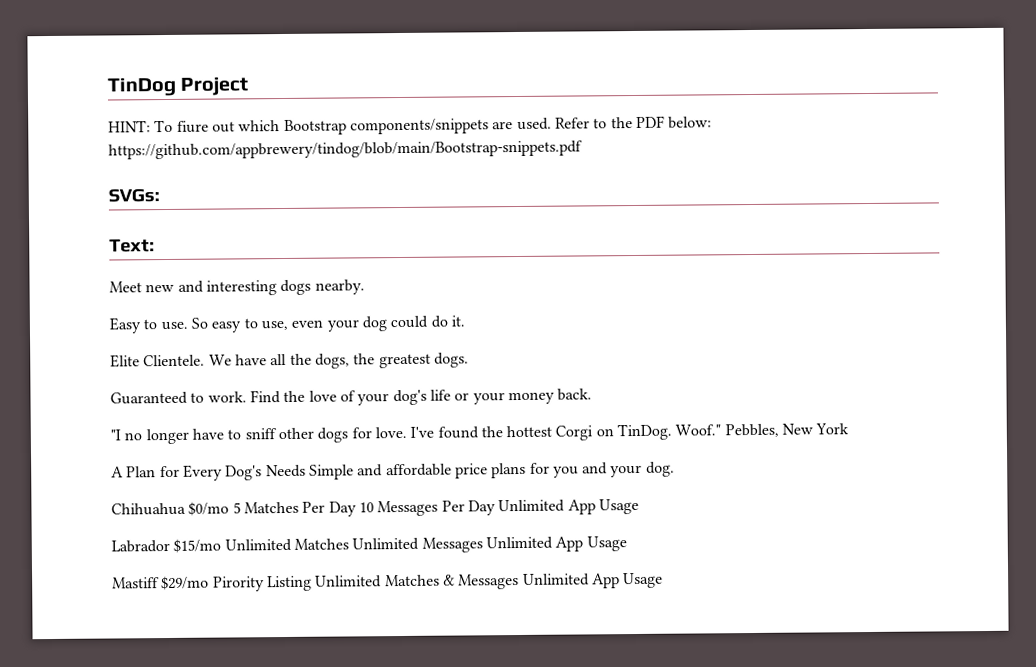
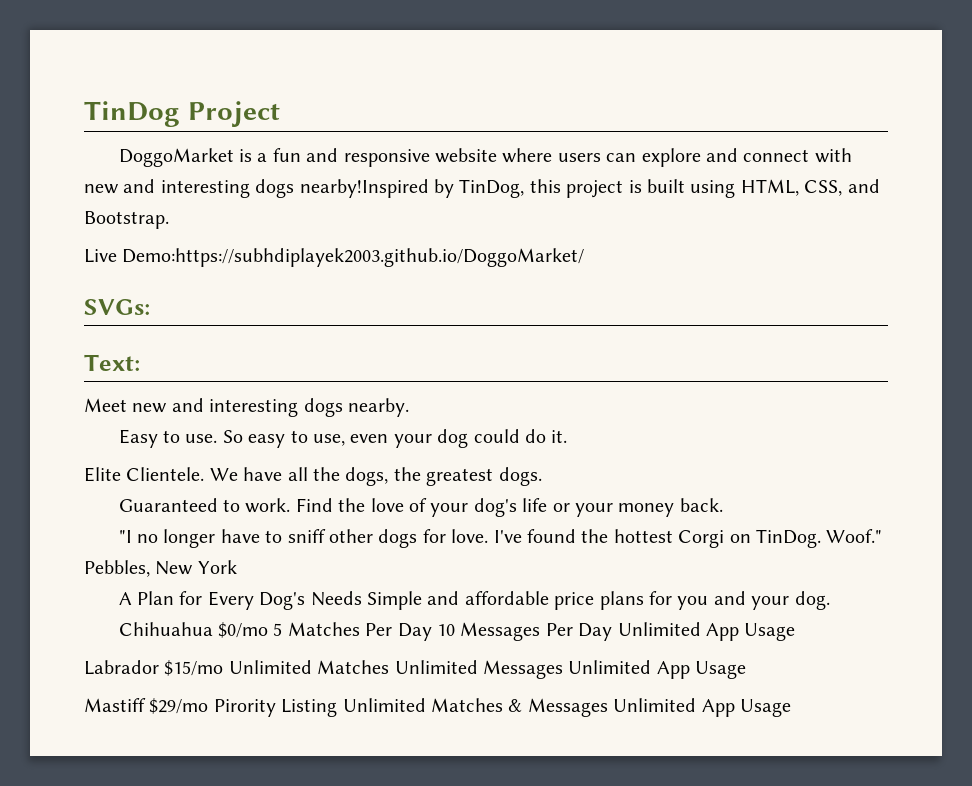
[108,115,713,135] [108,140,583,160] HINT: To fiure out which Bootstrap components/snippets are used. Refer to the PDF below: https://github.com/appbrewery/tindog/blob/main/Bootstrap-snippets.pdf -> [118,148,852,167] [84,179,880,198] [84,211,169,229] [84,248,585,267] DoggoMarket is a fun and responsive website where users can explore and connect with new and interesting dogs nearby!Inspired by TinDog, this project is built using HTML, CSS, and Bootstrap. // Live Demo:https://subhdiplayek2003.github.io/DoggoMarket/

